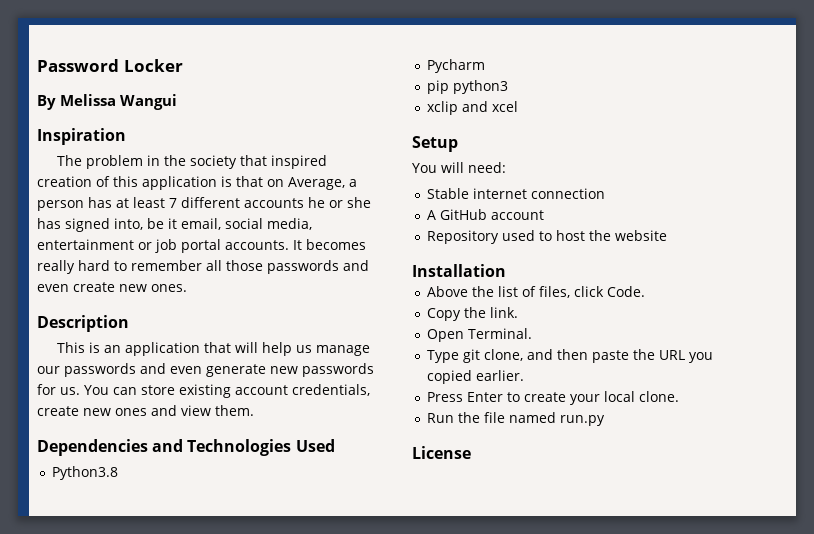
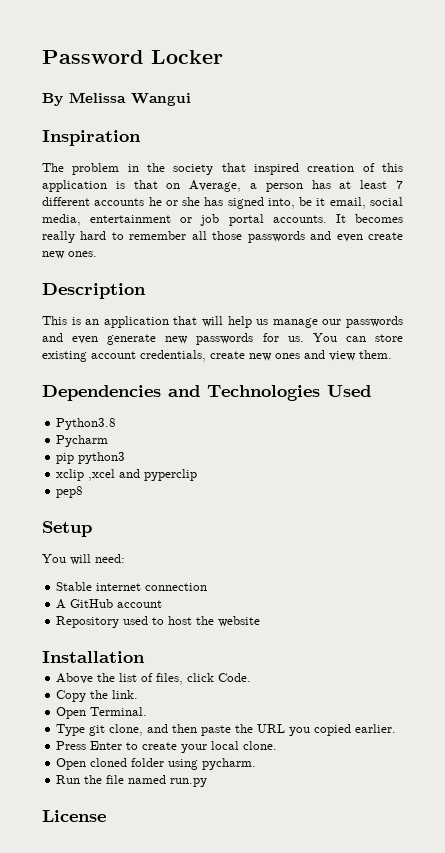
[461,101,518,112] and xcel -> [88,469,198,481] [56,486,84,498] ,xcel and pyperclip // pep8
(679, 396) none -> [56,758,257,770] // Open cloned folder using pycharm.

